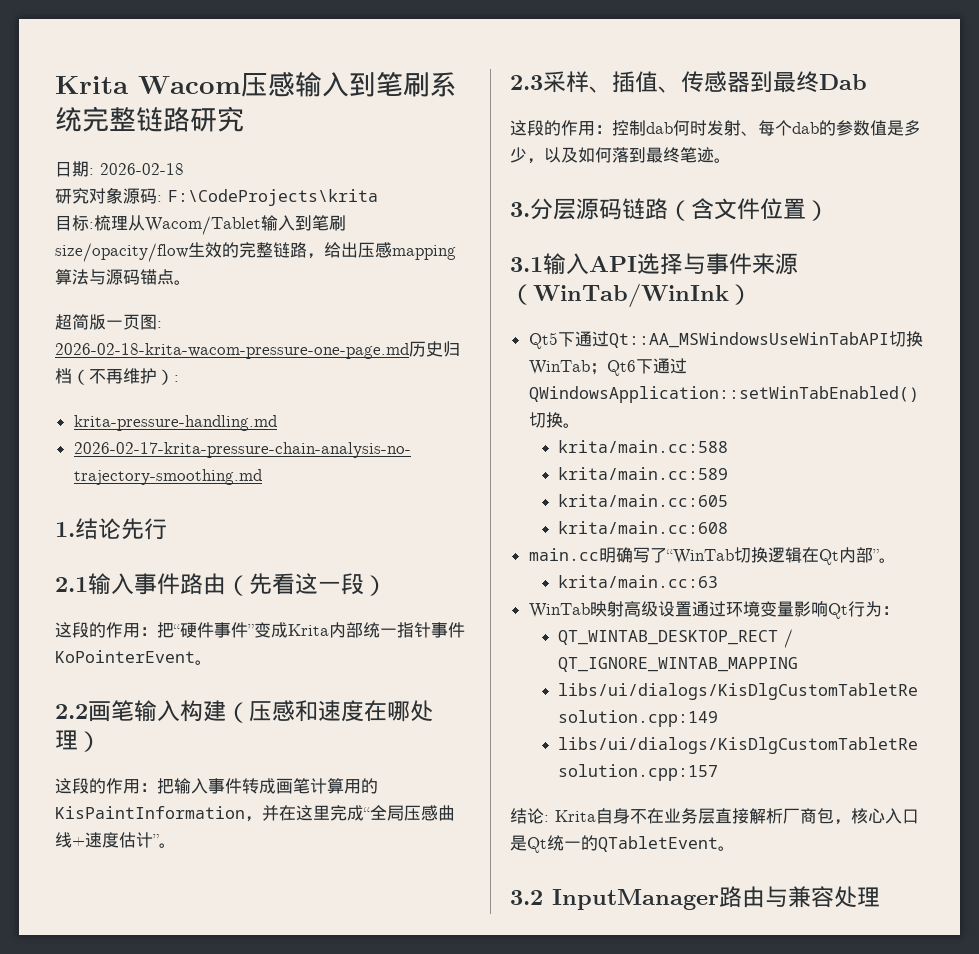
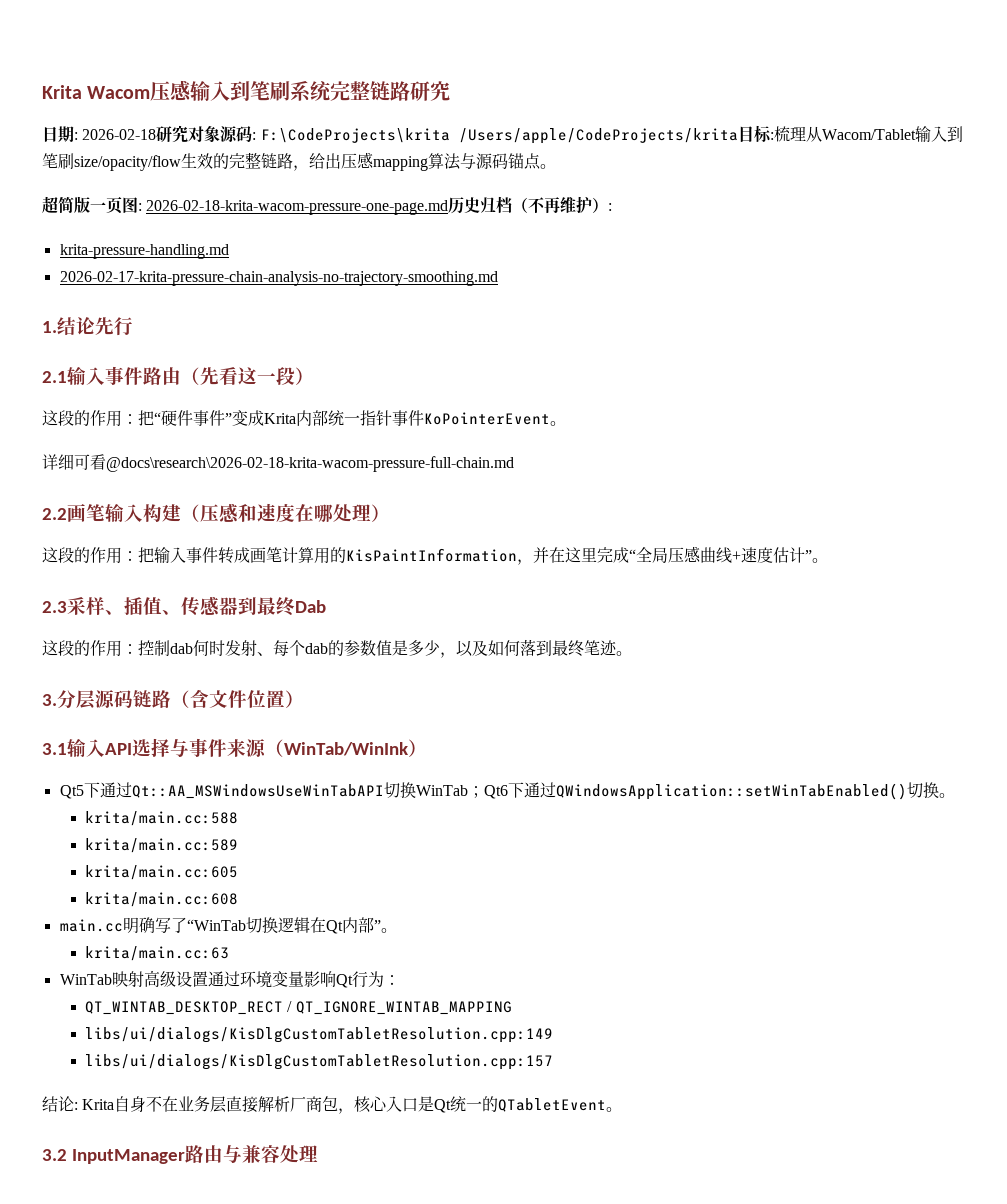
(184, 169) // -> (157, 134) none
(378, 197) // -> [458,128,738,144] /Users/apple/CodeProjects/krita
(212, 662) none -> [42,454,514,472] // 详细可看@docs\research\2026-02-18-krita-wacom-pressure-full-chain.md

